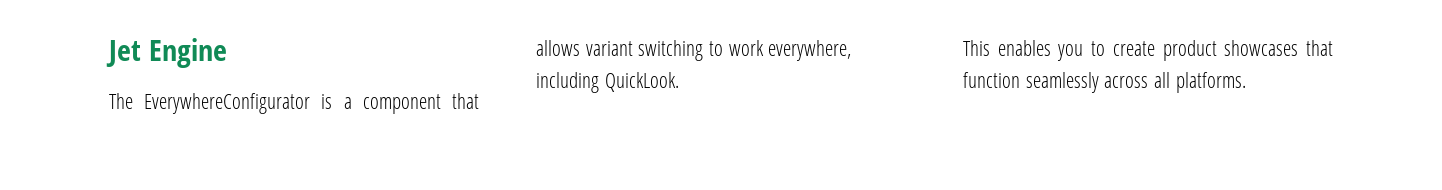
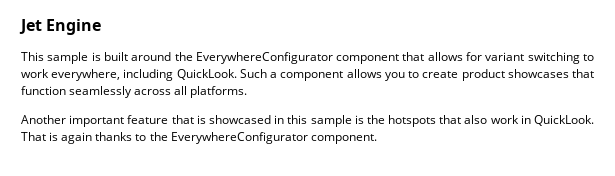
[109,93,352,114] The EverywhereConfigurator is a -> [21,52,333,64] This sample is built around the EverywhereConfigurator
(580, 48) none -> [466,52,483,61] for
[963,40,1051,56] // This enables -> [239,69,382,81] Such a component allows
(1246, 82) none -> [21,115,594,127] [21,132,377,144] // Another important feature that is showcased in this sample is the hotspots that also work in QuickLook. That is again thanks to the EverywhereConfigurator component.

